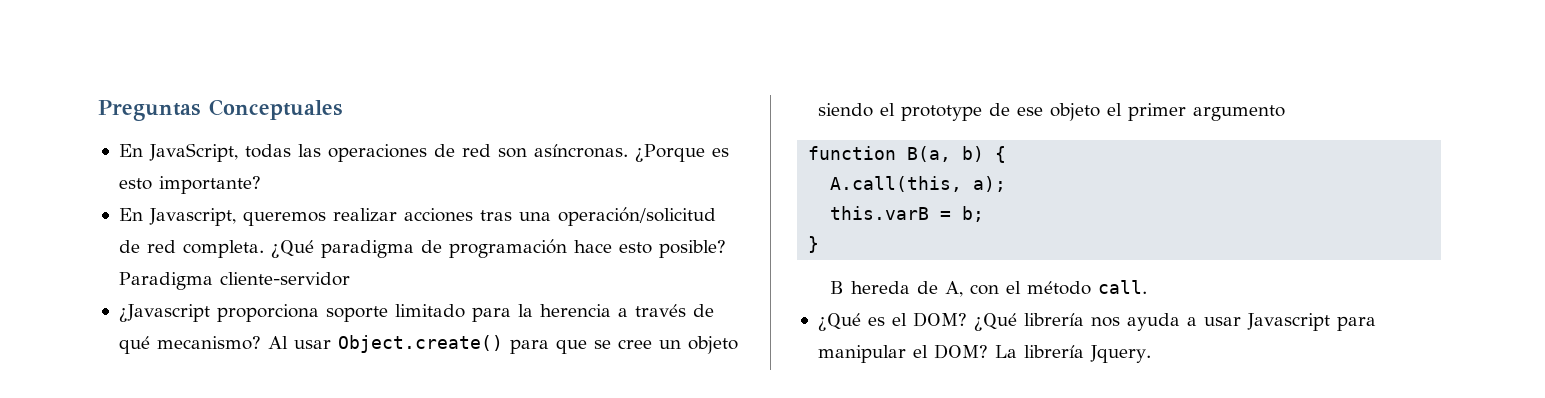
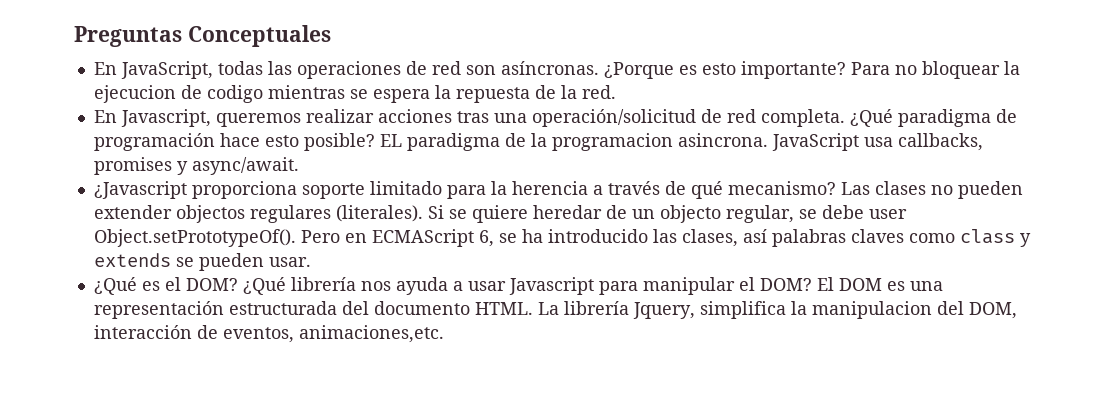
(261, 185) none -> [850,61,1020,79] [93,85,616,103] Para no bloquear la ejecucion de codigo mientras se espera la repuesta de la red.
[118,272,350,290] Paradigma cliente-servidor -> [379,133,983,151] [93,157,299,175] EL paradigma de la programacion asincrona. JavaScript usa callbacks, promises y async/await.
[267,335,738,354] [817,103,1285,121] [808,146,1007,163] [830,176,1007,192] [830,206,985,222] [808,236,820,253] [829,280,1147,297] Al usar Object.create() para que se cree un objeto siendo el prototype de ese objeto el primer argumento // function B(a, b) { // A.call(this, a); // this.varB = b; // } // B hereda de A, con el método call. -> [840,181,1023,199] [93,205,907,223] [93,229,1031,247] [93,253,311,271] Las clases no pueden extender objectos regulares (literales). Si se quiere heredar de un objecto regular, se debe user Object.setPrototypeOf(). Pero en ECMAScript 6, se ha introducido las clases, así palabras claves como class y extends se pueden usar.
[994,345,1151,363] La librería Jquery. -> [816,277,943,291] [93,301,1017,319] [93,325,444,343] El DOM es una representación estructurada del documento HTML. La librería Jquery, simplifica la manipulacion del DOM, interacción de eventos, animaciones,etc.

